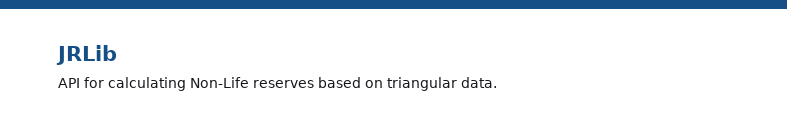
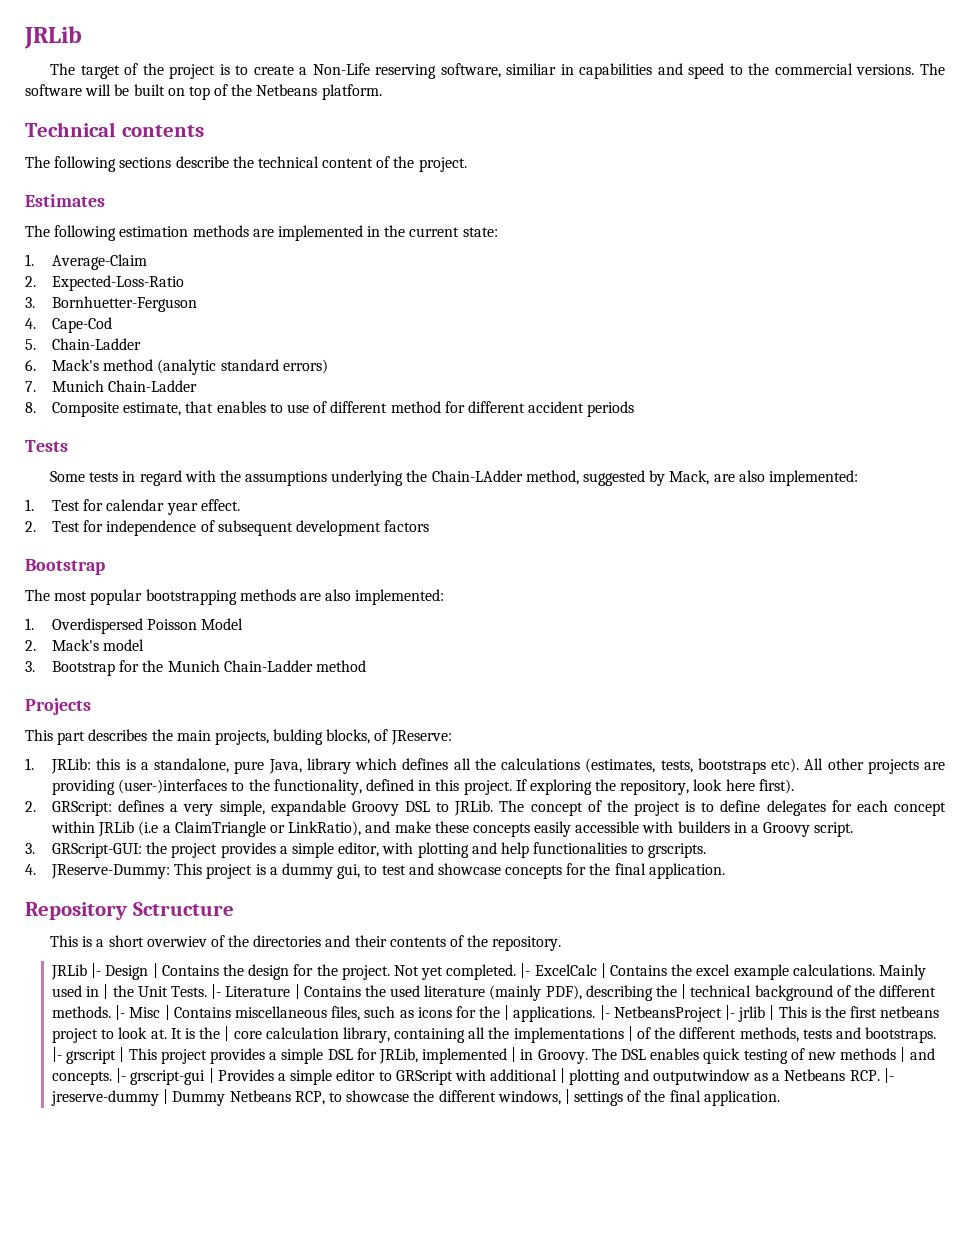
[58,77,497,91] API for calculating Non-Life reserves based on triangular data. -> [49,63,945,79] [25,84,382,100] [25,122,204,137] [25,156,467,172] [25,194,105,207] [25,225,498,241] [25,254,148,270] [25,275,185,291] [25,296,198,312] [25,317,113,333] [25,338,142,350] [25,359,328,375] [25,380,198,392] [25,401,635,417] [25,440,68,452] [49,470,858,486] [25,499,240,515] [25,520,430,536] [25,559,105,575] [25,589,445,605] [25,618,244,634] [25,639,145,651] [25,660,366,676] [25,698,91,715] [25,729,452,745] [25,758,946,774] [52,779,794,795] [25,800,946,816] [51,821,854,837] [25,842,707,858] [25,863,725,879] [25,902,234,920] [49,935,562,951] [51,963,926,980] [52,984,937,1001] [52,1005,940,1022] [52,1026,937,1043] [52,1047,935,1064] [52,1068,894,1085] [51,1089,780,1106] The target of the project is to create a Non-Life reserving software, similiar in capabilities and speed to the commercial versions. The software will be built on top of the Netbeans platform. // Technical contents // The following sections describe the technical content of the project. // Estimates // The following estimation methods are implemented in the current state: // 1. Average-Claim // 2. Expected-Loss-Ratio // 3. Bornhuetter-Ferguson // 4. Cape-Cod // 5. Chain-Ladder // 6. Mack's method (analytic standard errors) // 7. Munich Chain-Ladder // 8. Composite estimate, that enables to use of different method for different accident periods // Tests // Some tests in regard with the assumptions underlying the Chain-LAdder method, suggested by Mack, are also implemented: // 1. Test for calendar year effect. // 2. Test for independence of subsequent development factors // Bootstrap // The most popular bootstrapping methods are also implemented: // 1. Overdispersed Poisson Model // 2. Mack's model // 3. Bootstrap for the Munich Chain-Ladder method // Projects // This part describes the main projects, bulding blocks, of JReserve: // 1. JRLib: this is a standalone, pure Java, library which defines all the calculations (estimates, tests, bootstraps etc). All other projects are providing (user-)interfaces to the functionality, defined in this project. If exploring the repository, look here first). // 2. GRScript: defines a very simple, expandable Groovy DSL to JRLib. The concept of the project is to define delegates for each concept within JRLib (i.e a ClaimTriangle or LinkRatio), and make these concepts easily accessible with builders in a Groovy script. // 3. GRScript-GUI: the project provides a simple editor, with plotting and help functionalities to grscripts. // 4. JReserve-Dummy: This project is a dummy gui, to test and showcase concepts for the final application. // Repository Sctructure // This is a short overwiev of the directories and their contents of the repository. // JRLib |- Design | Contains the design for the project. Not yet completed. |- ExcelCalc | Contains the excel example calculations. Mainly used in | the Unit Tests. |- Literature | Contains the used literature (mainly PDF), describing the | technical background of the different methods. |- Misc | Contains miscellaneous files, such as icons for the | applications. |- NetbeansProject |- jrlib | This is the first netbeans project to look at. It is the | core calculation library, containing all the implementations | of the different methods, tests and bootstraps. |- grscript | This project provides a simple DSL for JRLib, implemented | in Groovy. The DSL enables quick testing of new methods | and concepts. |- grscript-gui | Provides a simple editor to GRScript with additional | plotting and outputwindow as a Netbeans RCP. |- jreserve-dummy | Dummy Netbeans RCP, to showcase the different windows, | settings of the final application.

